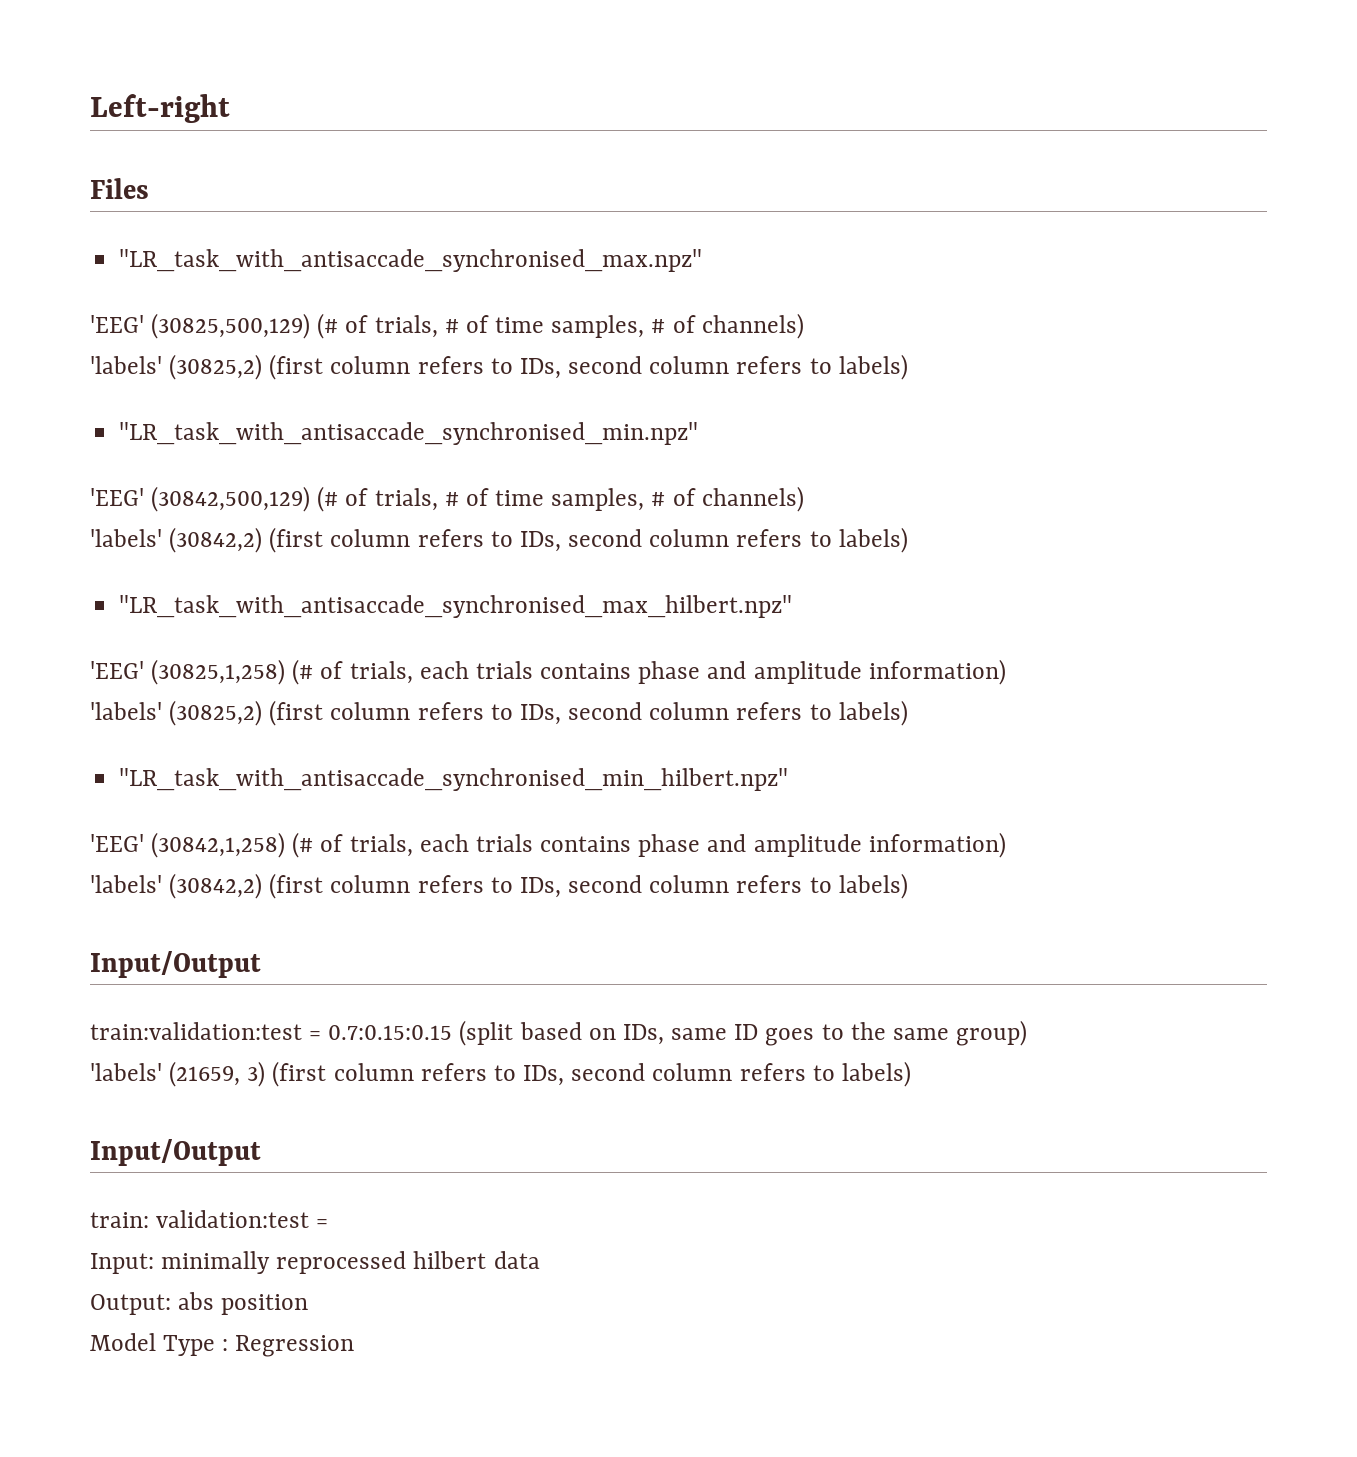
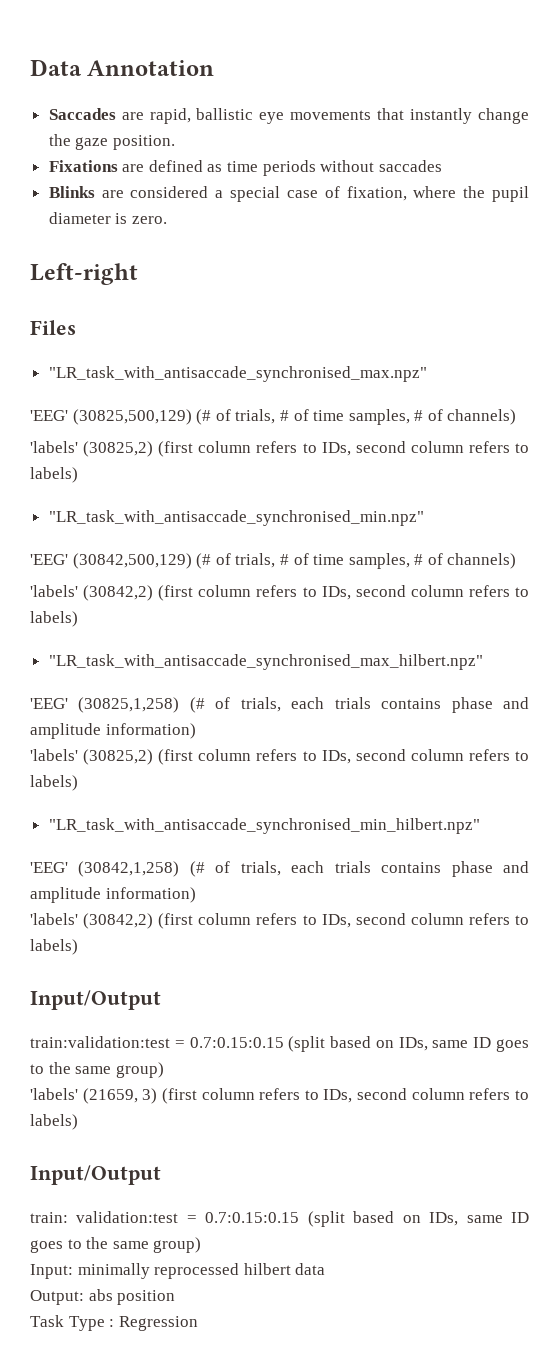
(90, 108) none -> [30,59,215,76] [48,108,529,124] [48,134,175,150] [48,160,442,176] [48,186,529,202] [48,212,167,224] Data Annotation // Saccades are rapid, ballistic eye movements that instantly change the gaze position. // Fixations are defined as time periods without saccades // Blinks are considered a special case of fixation, where the pupil diameter is zero. //
(329, 1223) none -> [205,1211,530,1227] [30,1237,202,1253] 0.7:0.15:0.15 (split based on IDs, same ID goes to the same group)
[90,1333,156,1351] Model -> [30,1315,64,1327] Task

